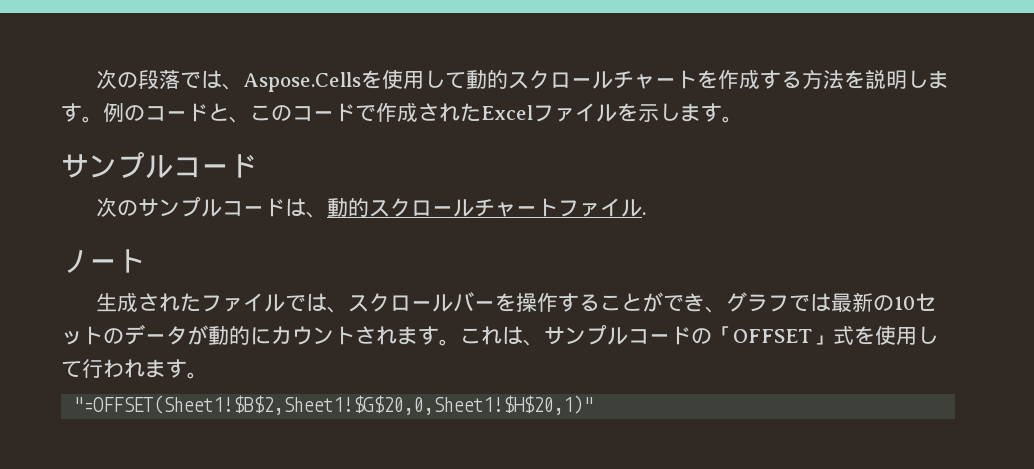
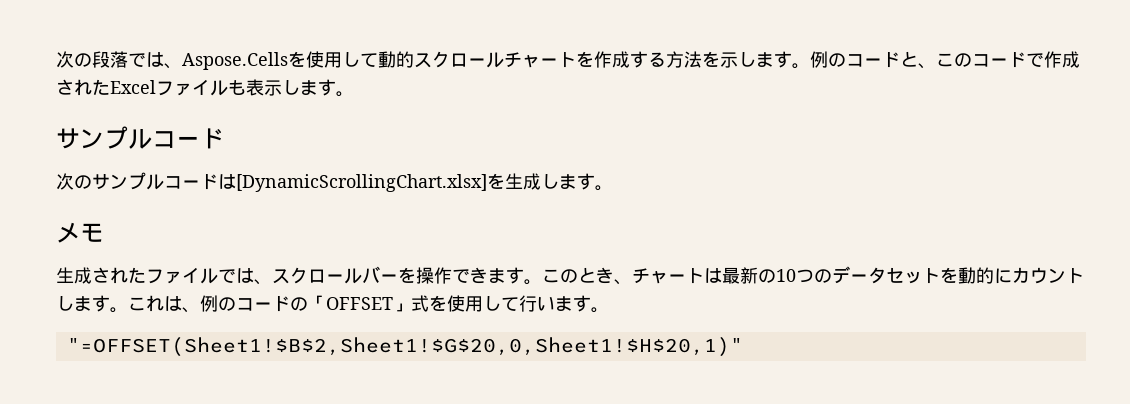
[864,69,907,89] 説明 -> [720,52,738,68] 示
[617,103,638,122] を -> [228,79,264,96] も表
[305,198,646,218] [61,249,145,273] 、動的スクロールチャートファイル. // ノート -> [236,173,613,192] [56,222,104,243] [DynamicScrollingChart.xlsx]を生成します。 // メモ
[557,292,810,313] することができ、グラフで -> [452,267,704,285] できます。このとき、チャート
[914,293,936,311] [61,326,103,345] セット -> [796,269,814,283] つ
[187,325,208,345] が -> [886,267,958,284] セットを
[355,326,397,345] され -> [56,296,74,311] し
[544,325,628,345] サンプル -> [200,295,236,312] 例の
[103,359,145,378] われ -> [537,296,555,311] い

